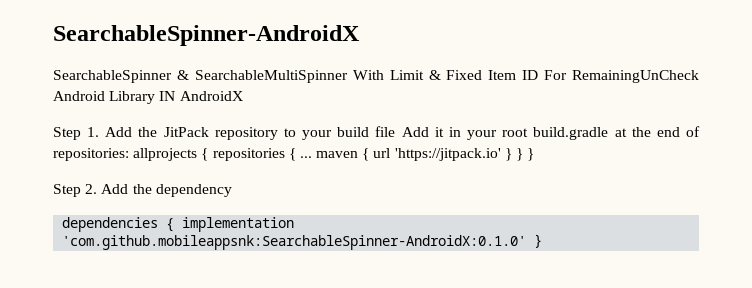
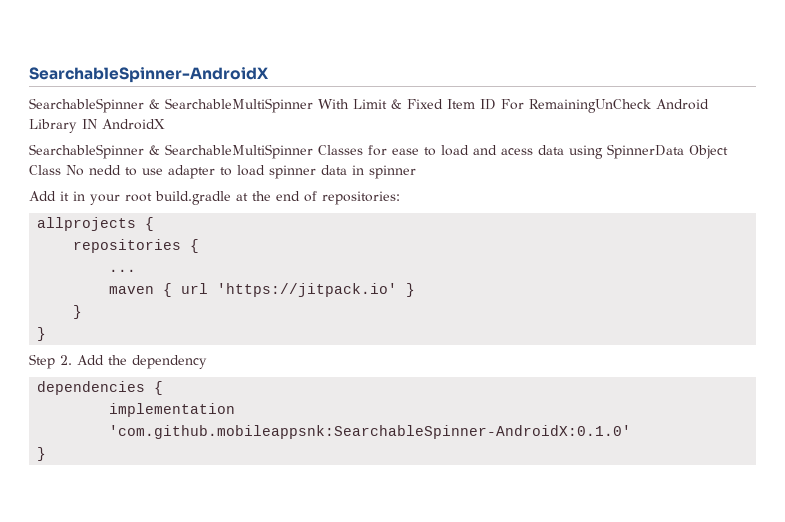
[53,126,396,140] Step 1. Add the JitPack repository to your build file -> [29,144,728,159] [29,165,416,179] SearchableSpinner & SearchableMultiSpinner Classes for ease to load and acess data using SpinnerData Object Class No nedd to use adapter to load spinner data in spinner //
(129, 154) none -> (400, 198) //
(209, 154) none -> (155, 224) //
(296, 154) none -> (200, 246) //
(312, 157) none -> (137, 270) //
[516,148,524,161] } -> [73,305,83,319] // } //
(175, 225) none -> (164, 388) //
(527, 242) none -> (632, 432) //

